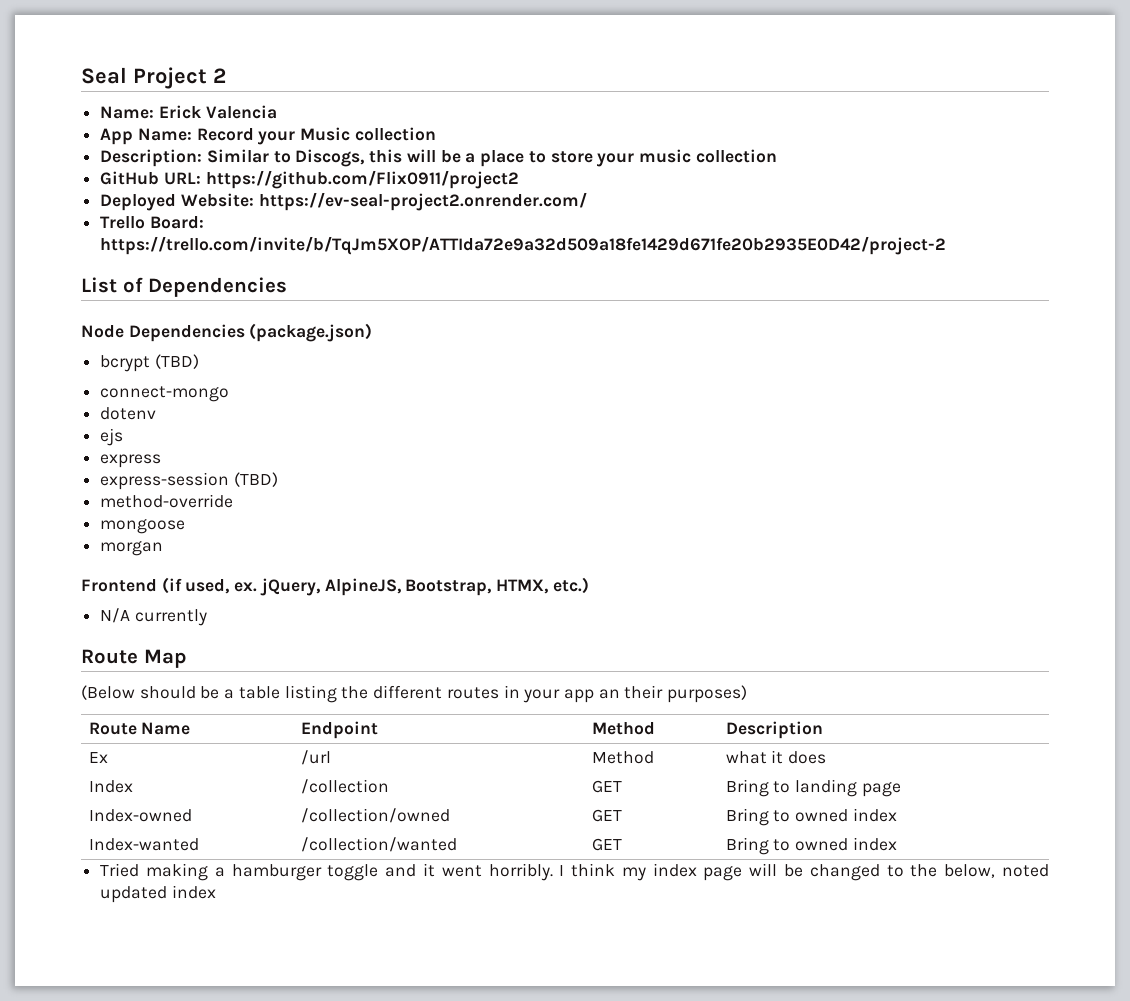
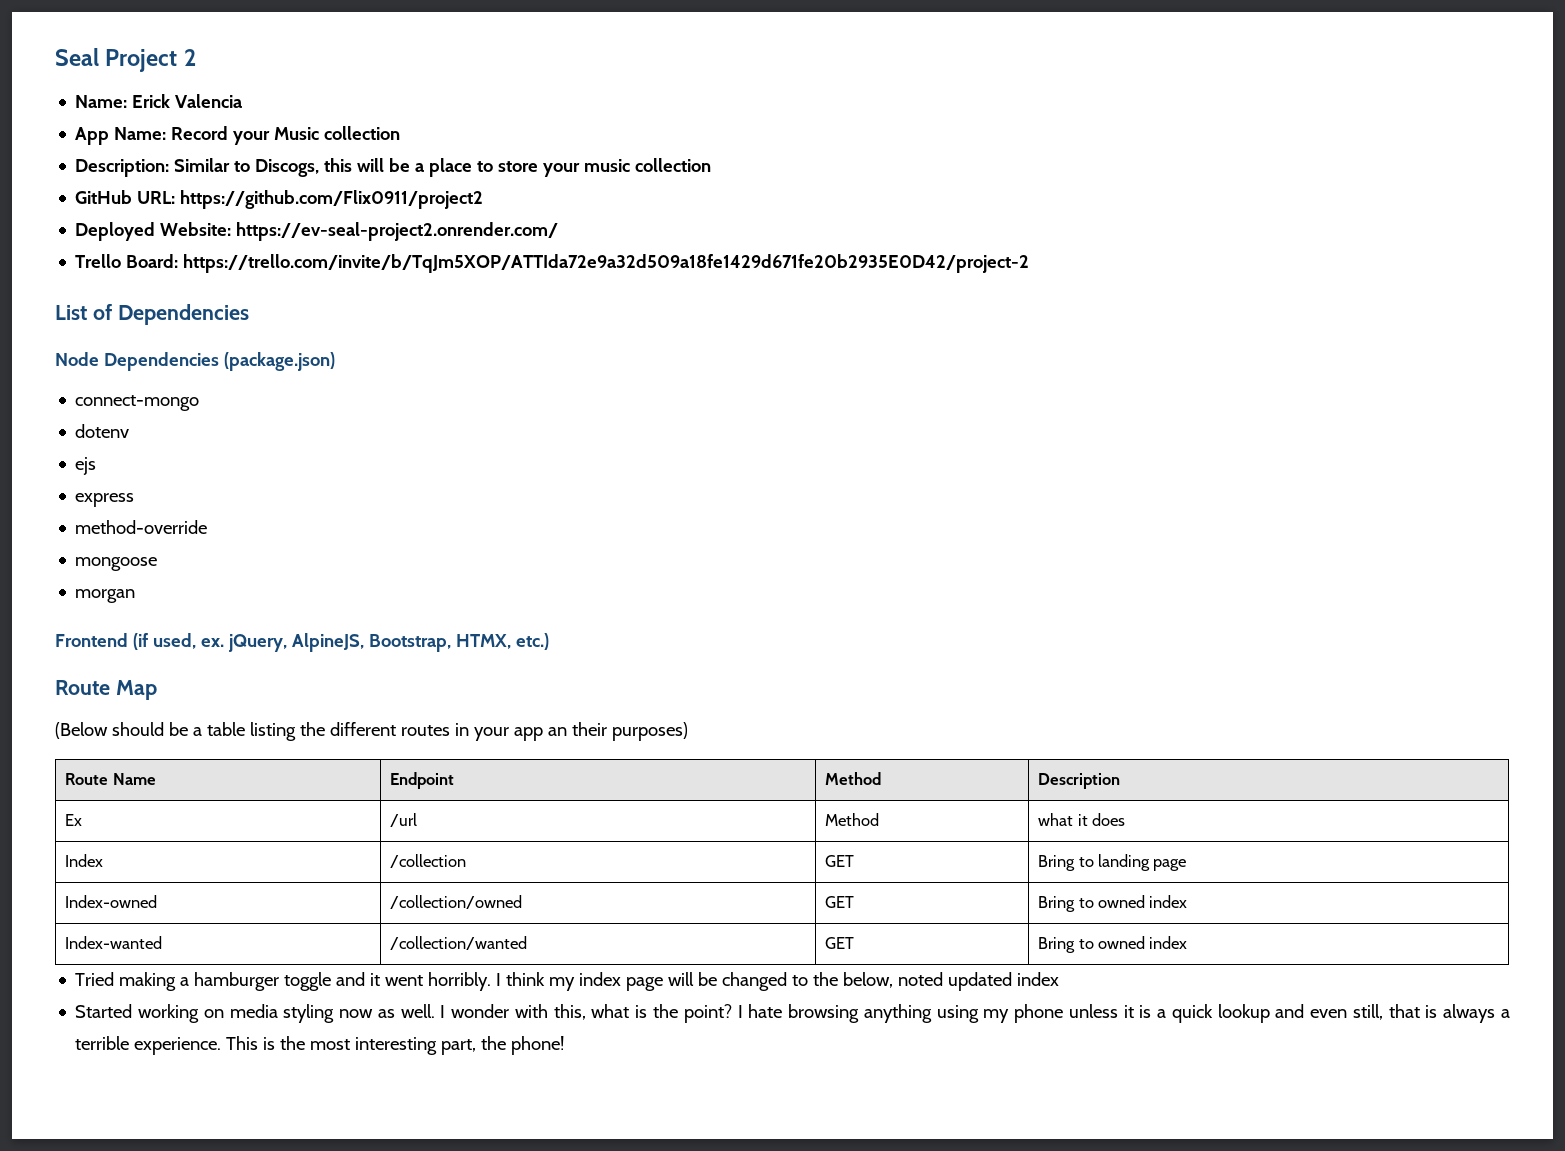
[100,354,199,372] // bcrypt (TBD) -> (335, 361) none
[100,472,278,490] // express-session (TBD) -> (135, 500) none
[100,608,207,626] // N/A currently -> (549, 641) none
(216, 892) none -> [75,1004,1510,1023] [75,1036,565,1055] // Started working on media styling now as well. I wonder with this, what is the point? I hate browsing anything using my phone unless it is a quick lookup and even still, that is always a terrible experience. This is the most interesting part, the phone!

